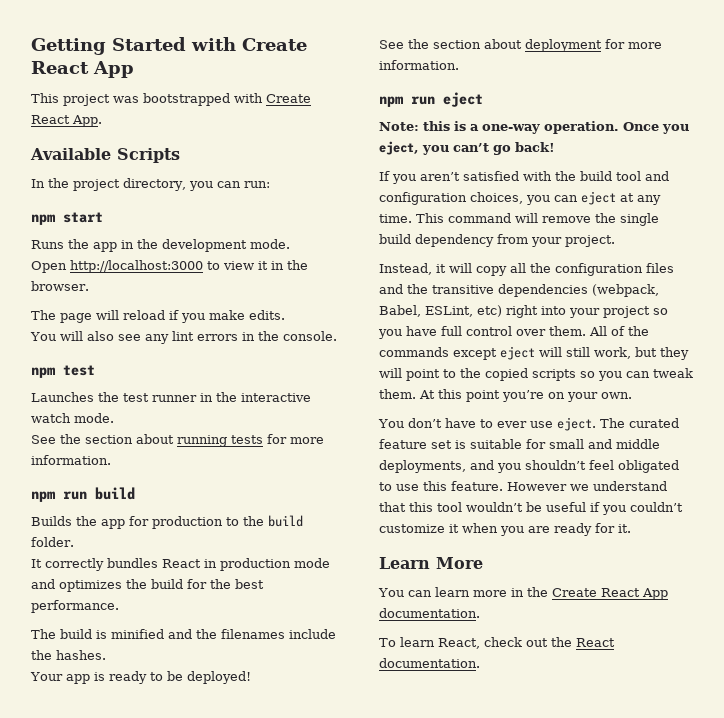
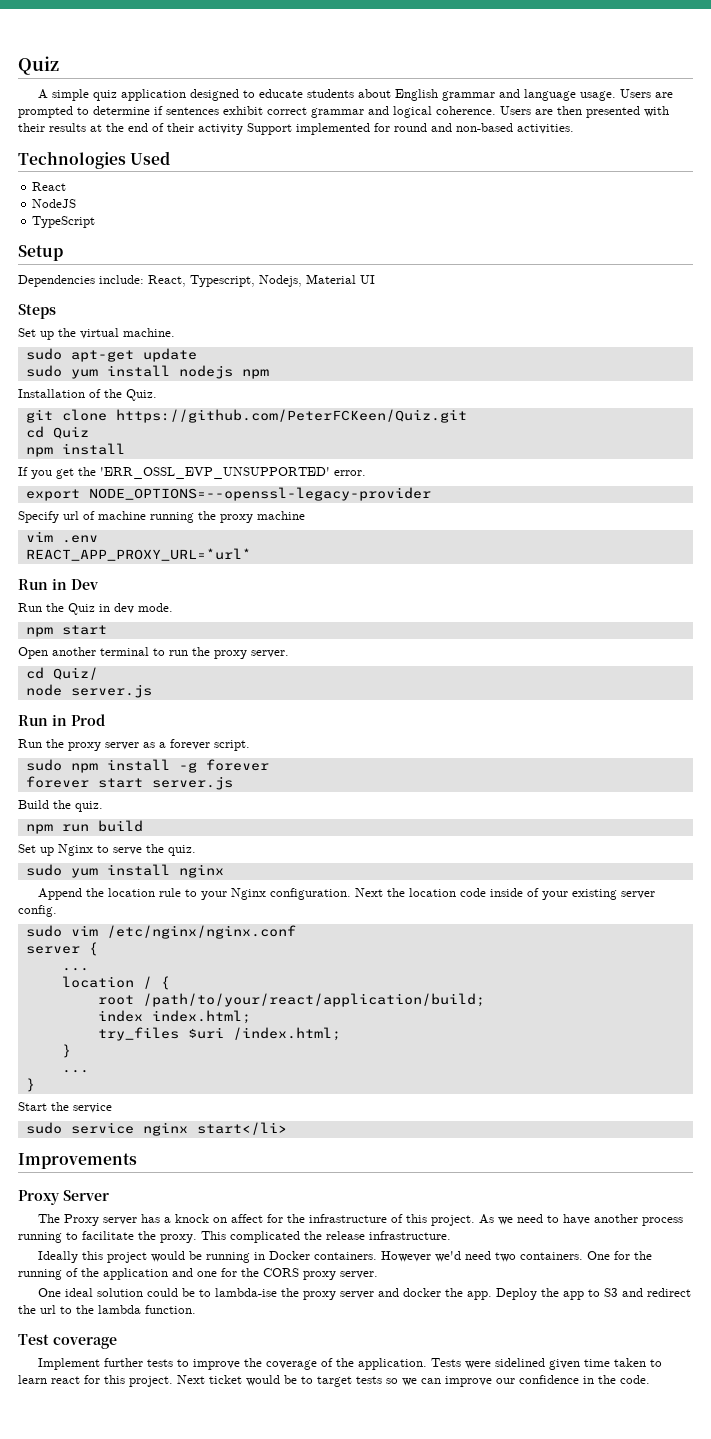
[31,37,307,55] [31,61,134,78] [31,93,311,106] [31,115,102,127] [30,148,180,163] [31,178,270,191] [31,212,103,225] [31,239,290,252] [31,260,308,273] [31,281,89,291] [31,310,285,323] [30,331,337,344] [31,365,95,378] [31,392,311,402] [31,413,114,423] [31,434,324,447] [31,455,111,465] [31,487,135,502] [31,515,303,529] [31,537,74,547] [31,558,330,571] [31,579,264,592] [31,600,119,613] [31,629,336,639] [31,650,106,660] [30,671,251,684] [379,39,662,52] [379,60,459,70] [379,92,483,107] [379,121,689,134] [379,141,555,155] [379,171,669,184] [379,191,661,205] [379,213,659,226] [379,234,615,247] [379,263,674,276] [379,284,659,297] [379,305,668,318] [378,326,649,339] [379,346,689,360] [379,368,693,381] [379,389,632,402] [378,417,679,431] [379,439,660,449] [379,460,679,473] [379,481,667,491] [379,502,683,515] [379,523,631,536] [379,557,483,569] [378,587,668,600] [379,608,480,618] [379,637,615,649] [379,658,480,668] Getting Started with Create React App // This project was bootstrapped with Create React App. // Available Scripts // In the project directory, you can run: // npm start // Runs the app in the development mode. // Open http://localhost:3000 to view it in the browser. // The page will reload if you make edits. // You will also see any lint errors in the console. // npm test // Launches the test runner in the interactive watch mode. // See the section about running tests for more information. // npm run build // Builds the app for production to the build folder. // It correctly bundles React in production mode and optimizes the build for the best performance. // The build is minified and the filenames include the hashes. // Your app is ready to be deployed! // See the section about deployment for more information. // npm run eject // Note: this is a one-way operation. Once you eject, you can’t go back! // If you aren’t satisfied with the build tool and configuration choices, you can eject at any time. This command will remove the single build dependency from your project. // Instead, it will copy all the configuration files and the transitive dependencies (webpack, Babel, ESLint, etc) right into your project so you have full control over them. All of the commands except eject will still work, but they will point to the copied scripts so you can tweak them. At this point you’re on your own. // You don’t have to ever use eject. The curated feature set is suitable for small and middle deployments, and you shouldn’t feel obligated to use this feature. However we understand that this tool wouldn’t be useful if you couldn’t customize it when you are ready for it. // Learn More // You can learn more in the Create React App documentation. // To learn React, check out the React documentation. -> [18,56,59,75] [37,89,673,101] [18,106,669,118] [18,123,574,135] [18,151,171,169] [32,182,67,191] [32,199,77,208] [32,216,96,228] [18,245,63,261] [18,274,375,287] [18,304,56,319] [18,328,175,340] [25,348,197,362] [25,365,269,379] [18,389,157,401] [25,409,467,423] [25,426,89,439] [25,443,125,457] [18,467,366,479] [25,487,431,501] [18,511,305,523] [25,531,98,543] [25,548,251,561] [18,578,98,590] [18,603,173,615] [25,625,107,637] [18,647,289,659] [25,667,98,680] [25,684,152,698] [18,714,105,726] [18,739,250,751] [25,759,269,773] [25,776,233,790] [18,800,103,812] [25,820,143,834] [18,844,196,856] [25,864,224,878] [37,888,655,900] [18,905,57,917] [25,925,296,939] [25,942,98,956] [61,968,89,971] [61,976,170,990] [97,993,485,1007] [97,1010,251,1024] [97,1027,341,1041] [61,1044,71,1058] [61,1070,89,1073] [25,1078,35,1092] [18,1102,112,1113] [25,1122,287,1136] [18,1153,137,1169] [18,1190,109,1205] [37,1214,683,1226] [18,1231,451,1243] [37,1251,652,1263] [18,1268,378,1280] [37,1288,691,1300] [18,1305,196,1314] [18,1334,117,1349] [37,1358,662,1370] [18,1375,650,1387] Quiz // A simple quiz application designed to educate students about English grammar and language usage. Users are prompted to determine if sentences exhibit correct grammar and logical coherence. Users are then presented with their results at the end of their activity Support implemented for round and non-based activities. // Technologies Used // React // NodeJS // TypeScript // Setup // Dependencies include: React, Typescript, Nodejs, Material UI // Steps // Set up the virtual machine. // sudo apt-get update // sudo yum install nodejs npm // Installation of the Quiz. // git clone https://github.com/PeterFCKeen/Quiz.git // cd Quiz // npm install // If you get the 'ERR_OSSL_EVP_UNSUPPORTED' error. // export NODE_OPTIONS=--openssl-legacy-provider // Specify url of machine running the proxy machine // vim .env // REACT_APP_PROXY_URL=*url* // Run in Dev // Run the Quiz in dev mode. // npm start // Open another terminal to run the proxy server. // cd Quiz/ // node server.js // Run in Prod // Run the proxy server as a forever script. // sudo npm install -g forever // forever start server.js // Build the quiz. // npm run build // Set up Nginx to serve the quiz. // sudo yum install nginx // Append the location rule to your Nginx configuration. Next the location code inside of your existing server config. // sudo vim /etc/nginx/nginx.conf // server { // ... // location / { // root /path/to/your/react/application/build; // index index.html; // try_files $uri /index.html; // } // ... // } // Start the service // sudo service nginx start</li> // Improvements // Proxy Server // The Proxy server has a knock on affect for the infrastructure of this project. As we need to have another process running to facilitate the proxy. This complicated the release infrastructure. // Ideally this project would be running in Docker containers. However we'd need two containers. One for the running of the application and one for the CORS proxy server. // One ideal solution could be to lambda-ise the proxy server and docker the app. Deploy the app to S3 and redirect the url to the lambda function. // Test coverage // Implement further tests to improve the coverage of the application. Tests were sidelined given time taken to learn react for this project. Next ticket would be to target tests so we can improve our confidence in the code.

